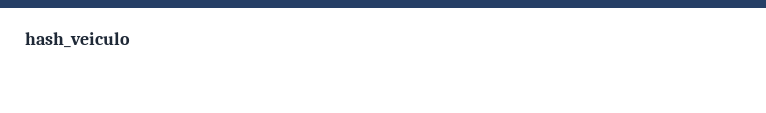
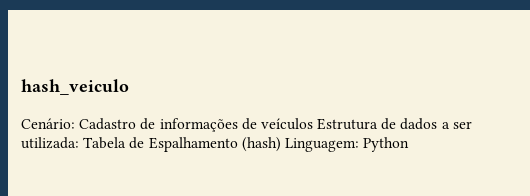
(130, 40) none -> [21,118,472,132] [21,137,410,152] // Cenário: Cadastro de informações de veículos Estrutura de dados a ser utilizada: Tabela de Espalhamento (hash) Linguagem: Python

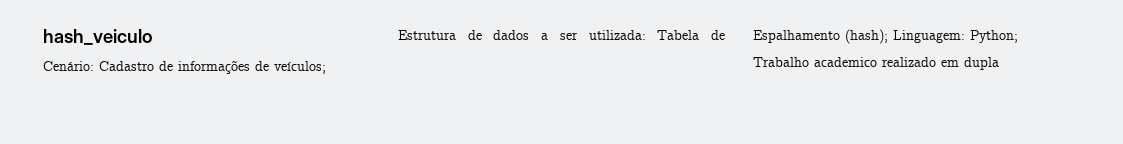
[260,118,313,130] veículos -> [274,61,326,74] veículos;
[241,137,410,152] (hash) Linguagem: Python -> [845,29,1018,44] [753,57,999,70] (hash); Linguagem: Python; // Trabalho academico realizado em dupla

